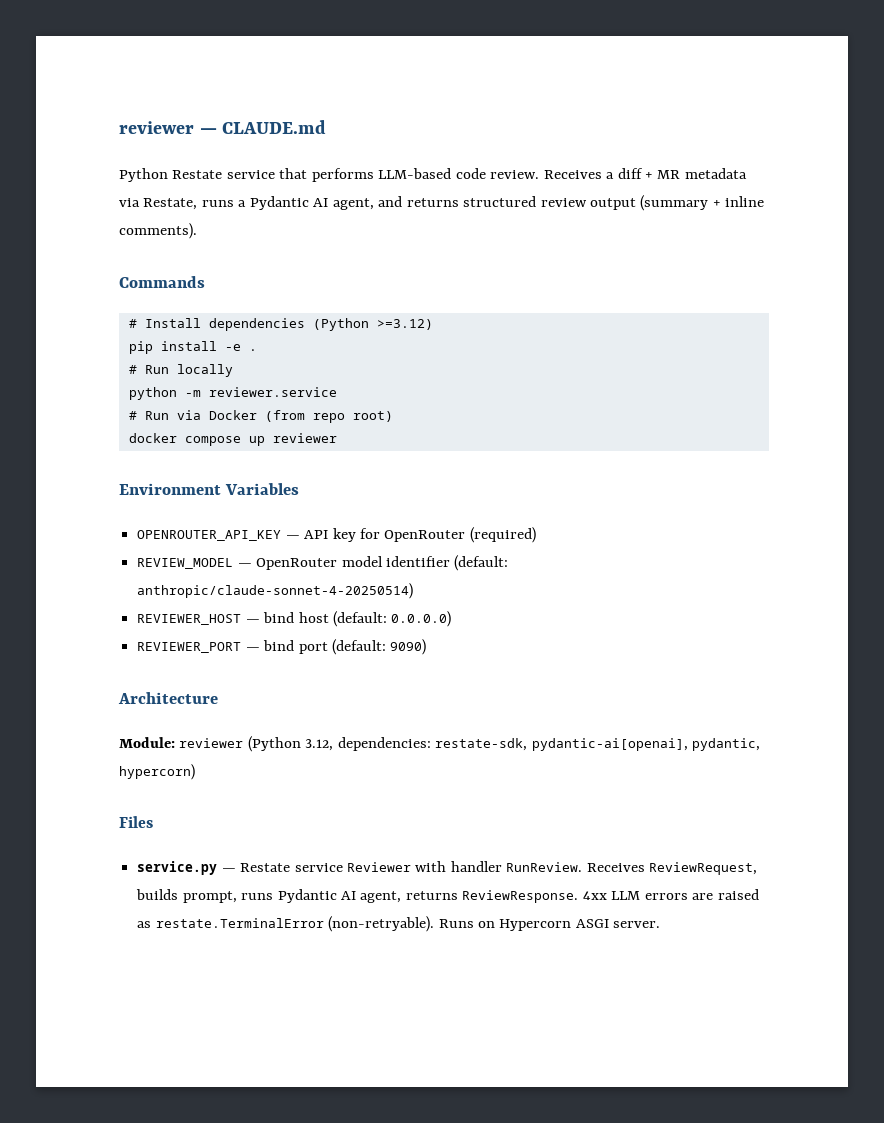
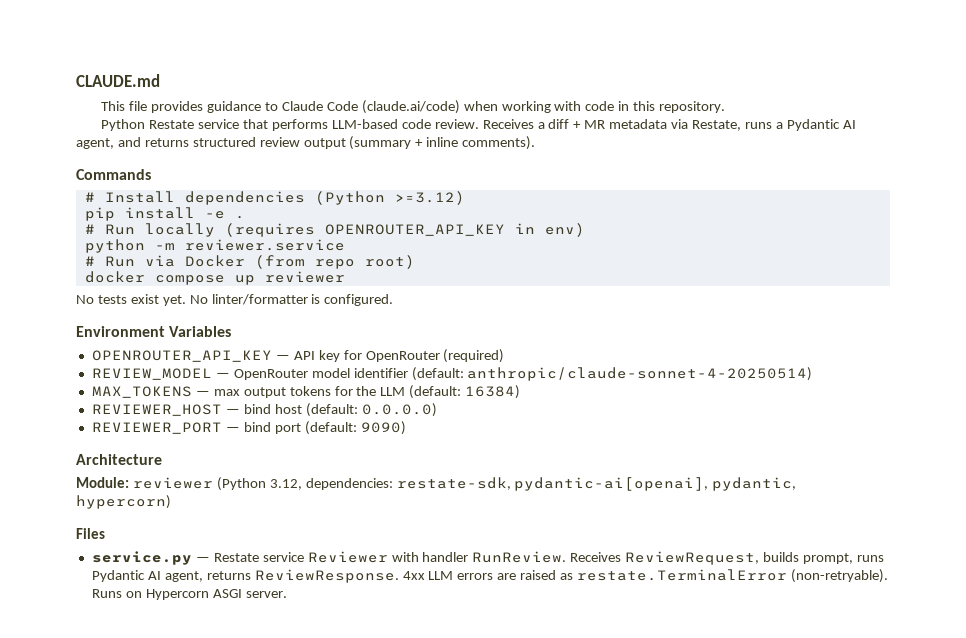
[119,121,217,134] reviewer — -> (76, 80) none
(327, 127) none -> [101,100,726,114] // This file provides guidance to Claude Code (claude.ai/code) when working with code in this repository.
(233, 370) none -> [224,223,585,237] (requires OPENROUTER_API_KEY in env)
(337, 438) none -> [76,294,394,306] // No tests exist yet. No linter/formatter is configured.
(414, 591) none -> [91,385,521,399] // MAX_TOKENS — max output tokens for the LLM (default: 16384)

